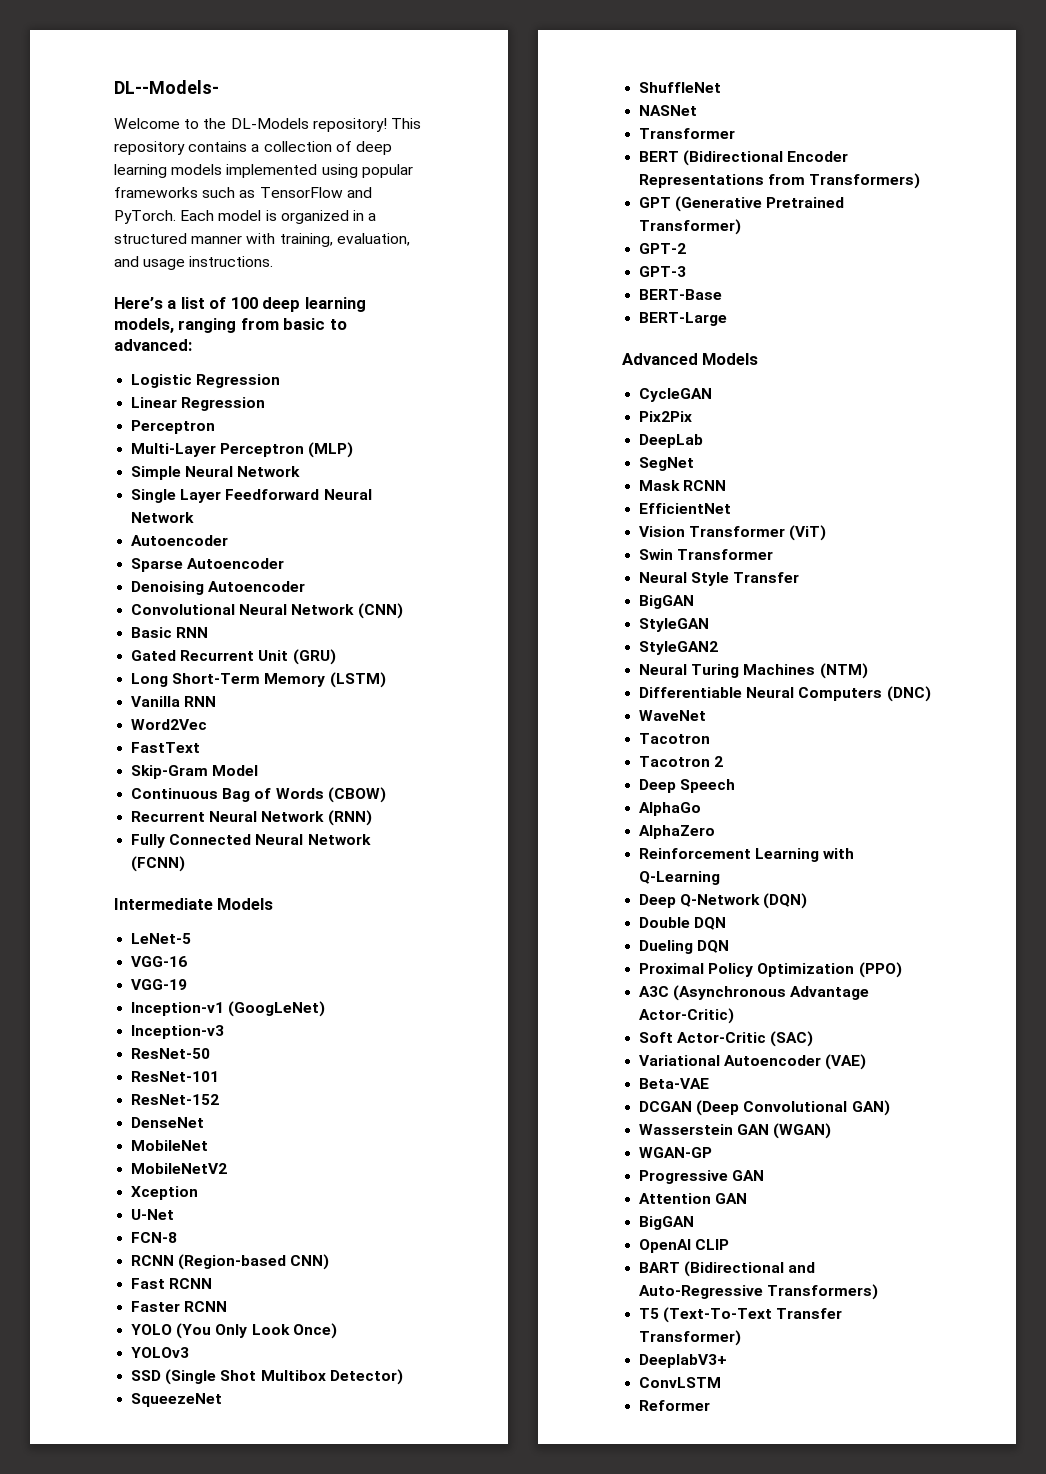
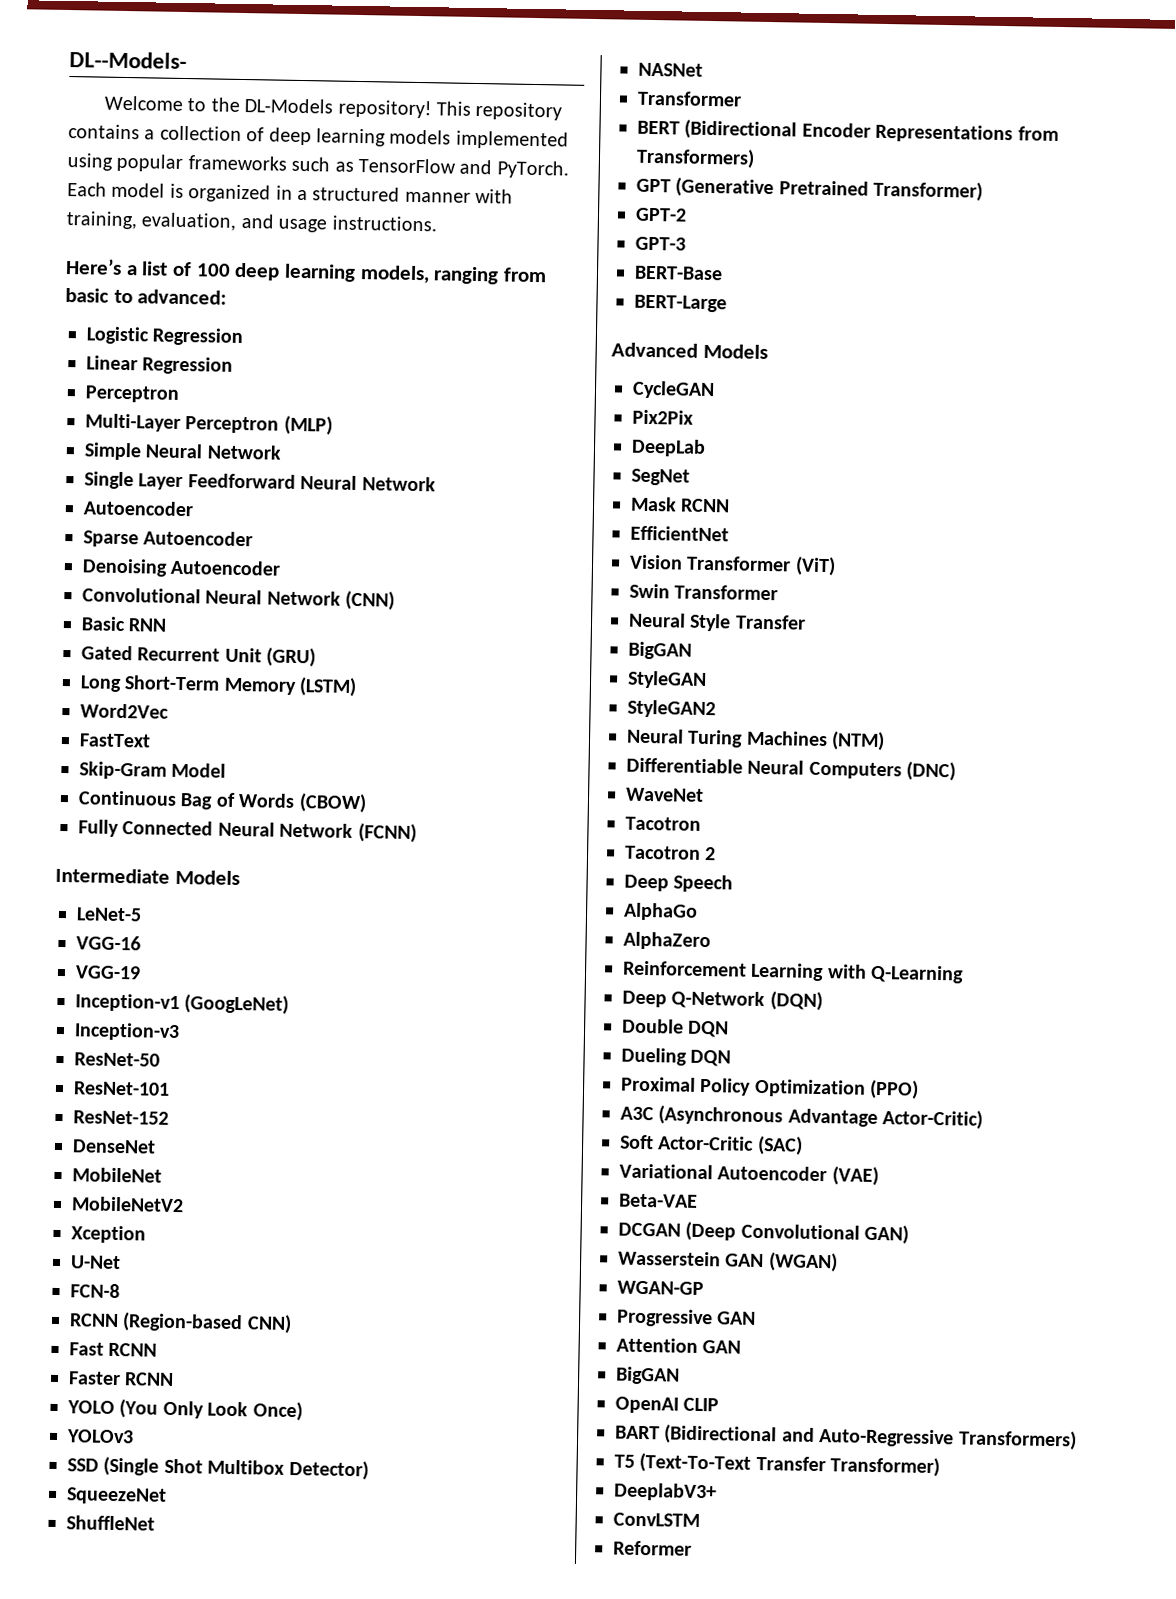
[131,696,217,707] // Vanilla RNN -> (358, 687) none
[131,810,372,826] // Recurrent Neural Network (RNN) -> (367, 803) none

